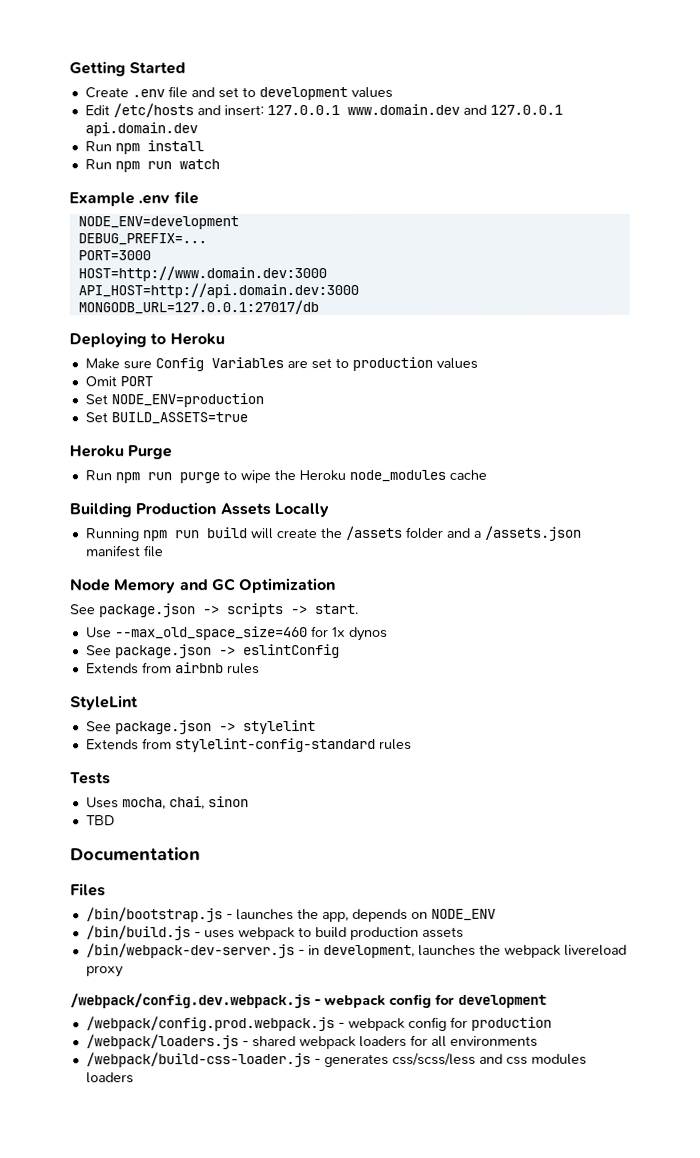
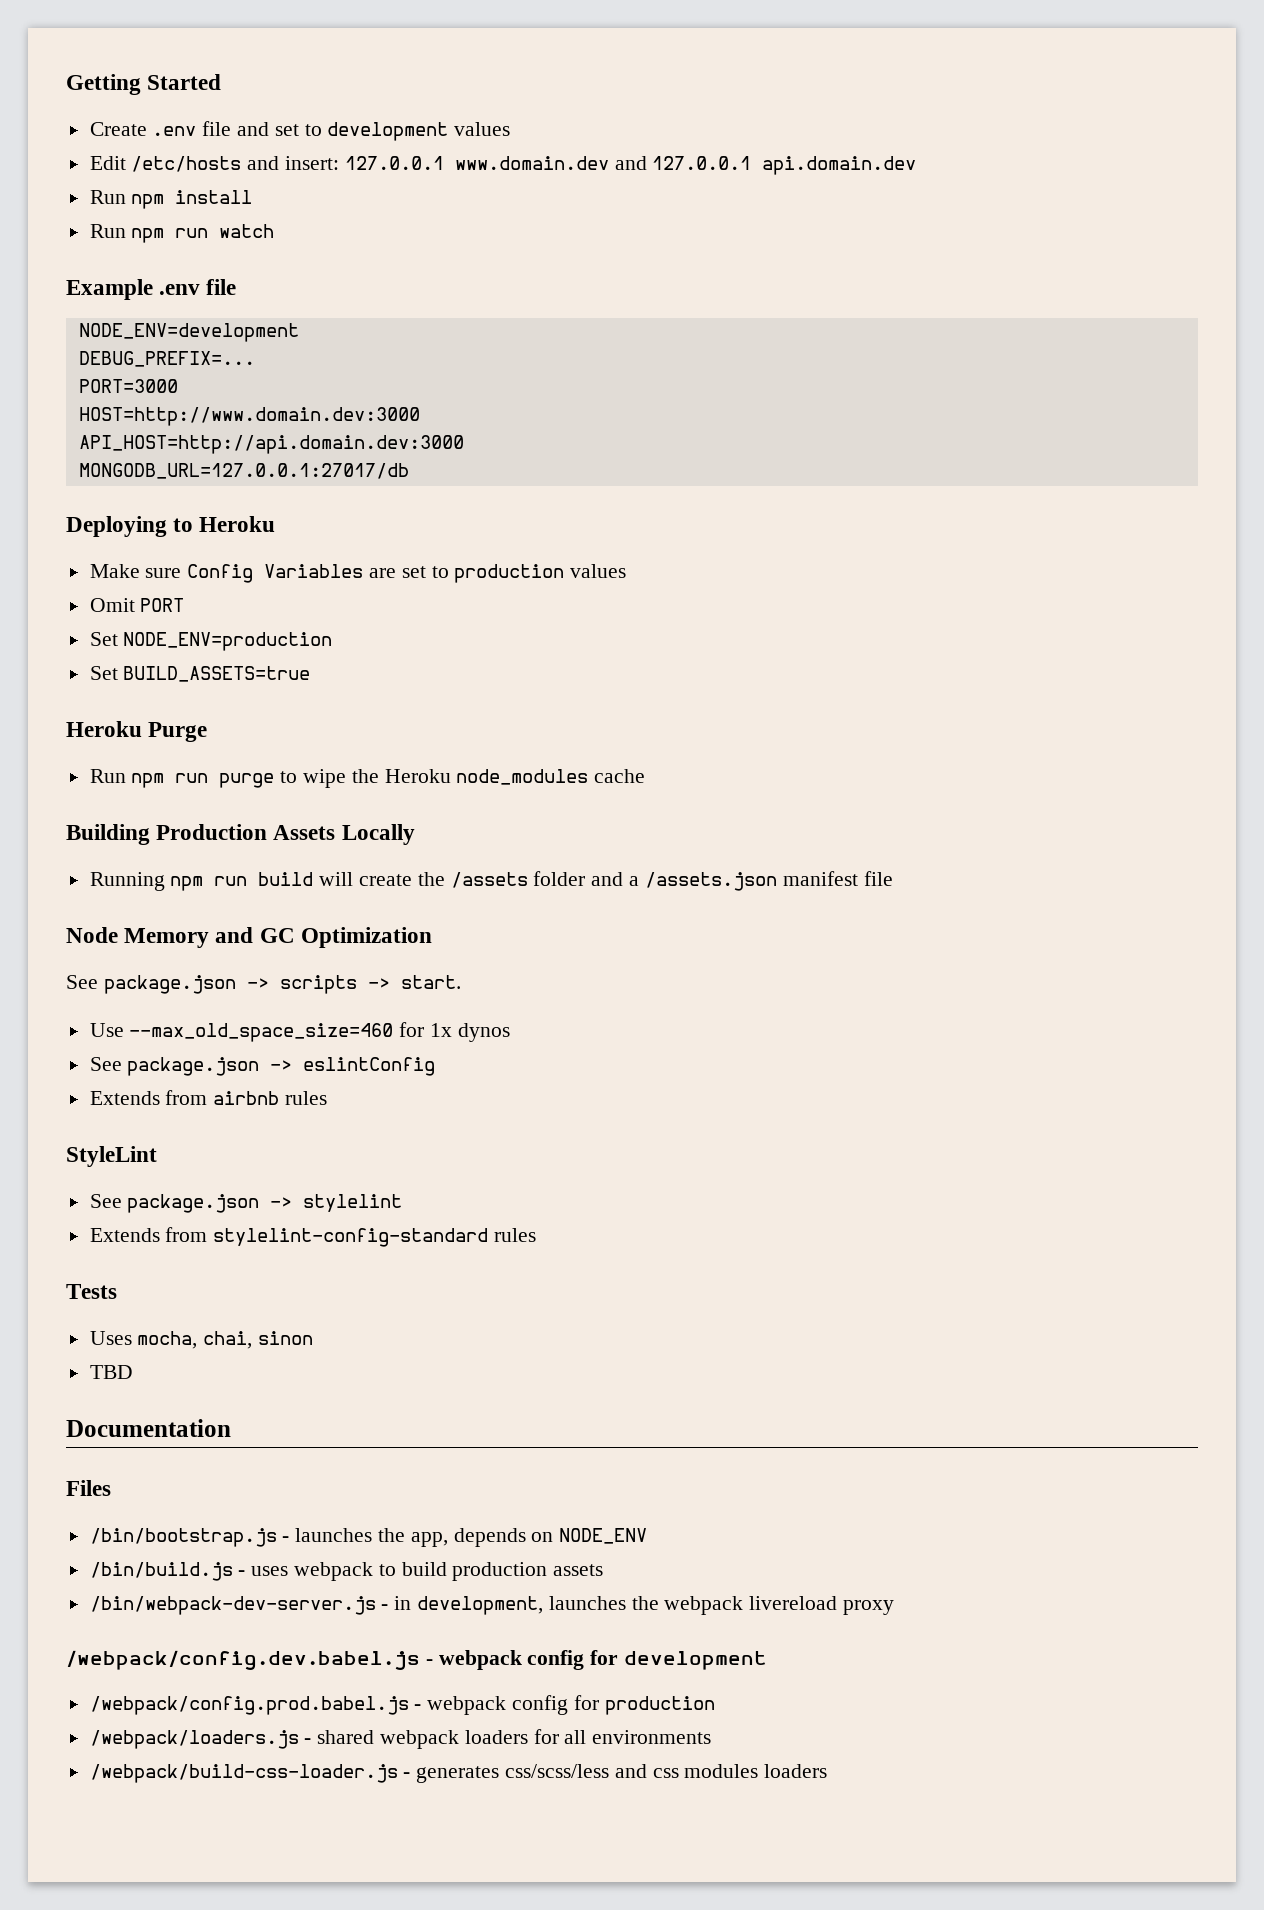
[70,993,311,1009] /webpack/config.dev.webpack.js -> [66,1650,420,1670] /webpack/config.dev.babel.js
[85,1016,335,1032] /webpack/config.prod.webpack.js -> [89,1696,409,1715] /webpack/config.prod.babel.js

